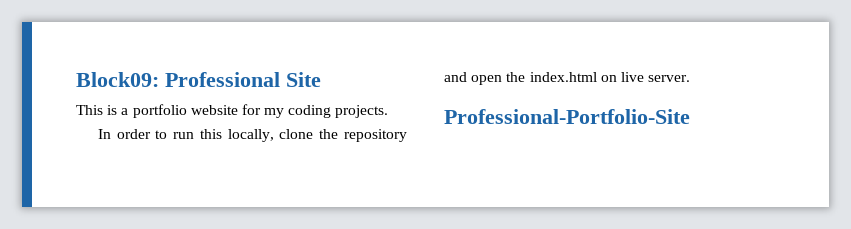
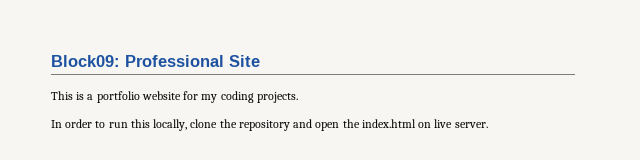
[444,109,690,124] // Professional-Portfolio-Site -> (488, 125) none

